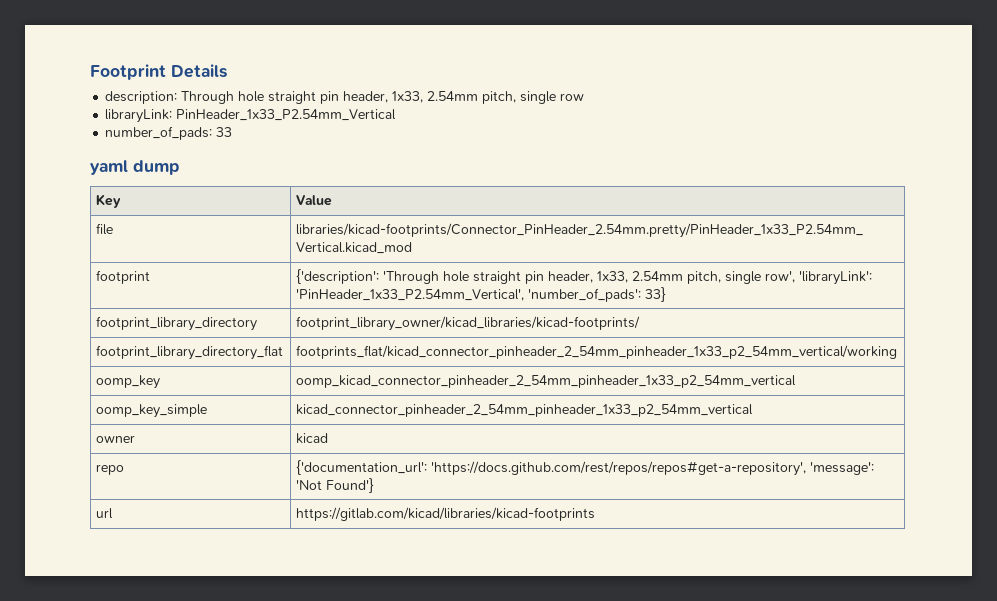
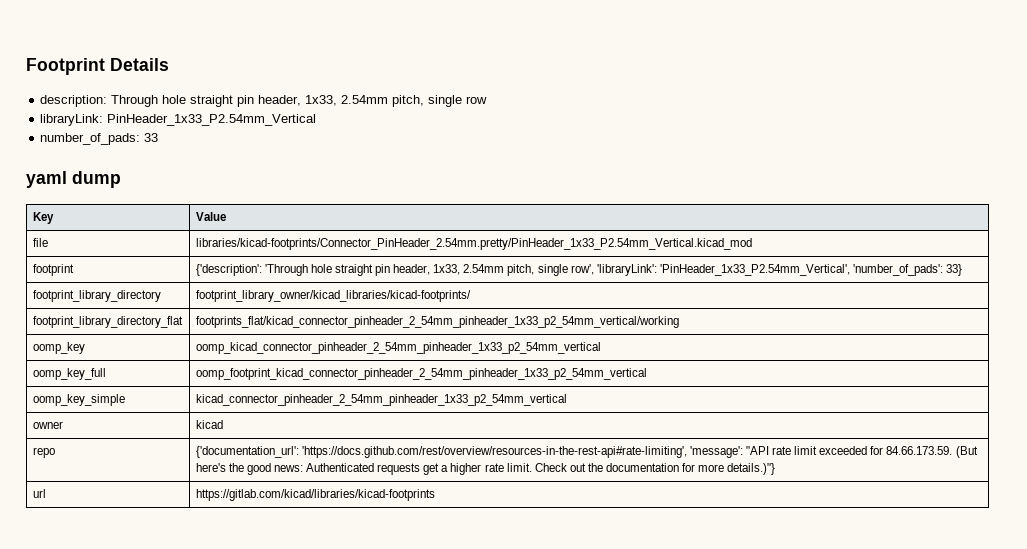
(797, 381) none -> [32,368,106,380] [195,368,647,380] // oomp_key_full | oomp_footprint_kicad_connector_pinheader_2_54mm_pinheader_1x33_p2_54mm_vertical
[431,461,875,476] [296,478,375,493] 'https://docs.github.com/rest/repos/repos#get-a-repository', 'message': 'Not Found'} -> [301,446,978,458] [195,463,776,475] 'https://docs.github.com/rest/overview/resources-in-the-rest-api#rate-limiting', 'message': "API rate limit exceeded for 84.66.173.59. (But here's the good news: Authenticated requests get a higher rate limit. Check out the documentation for more details.)"}

